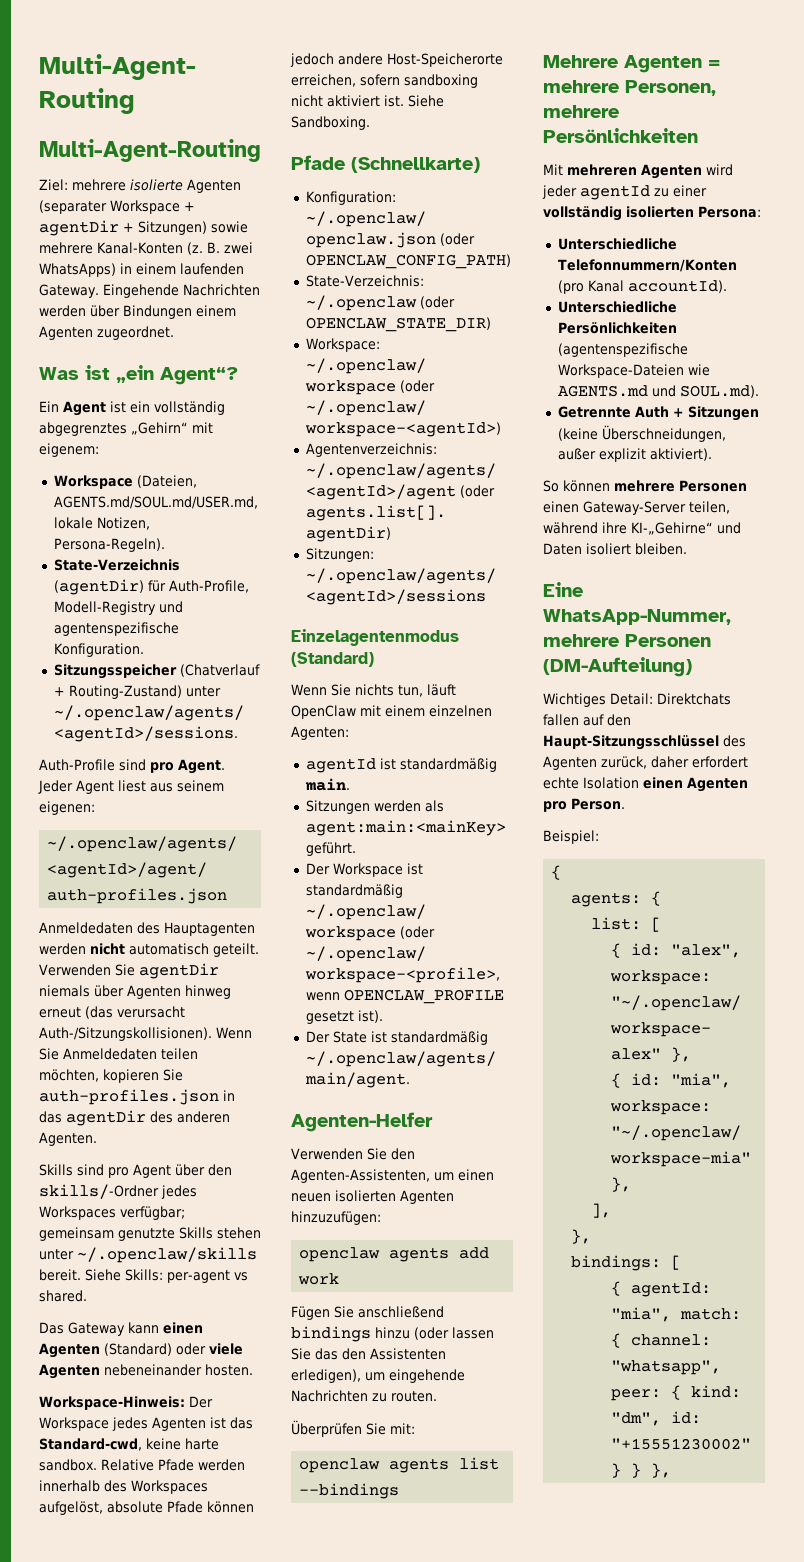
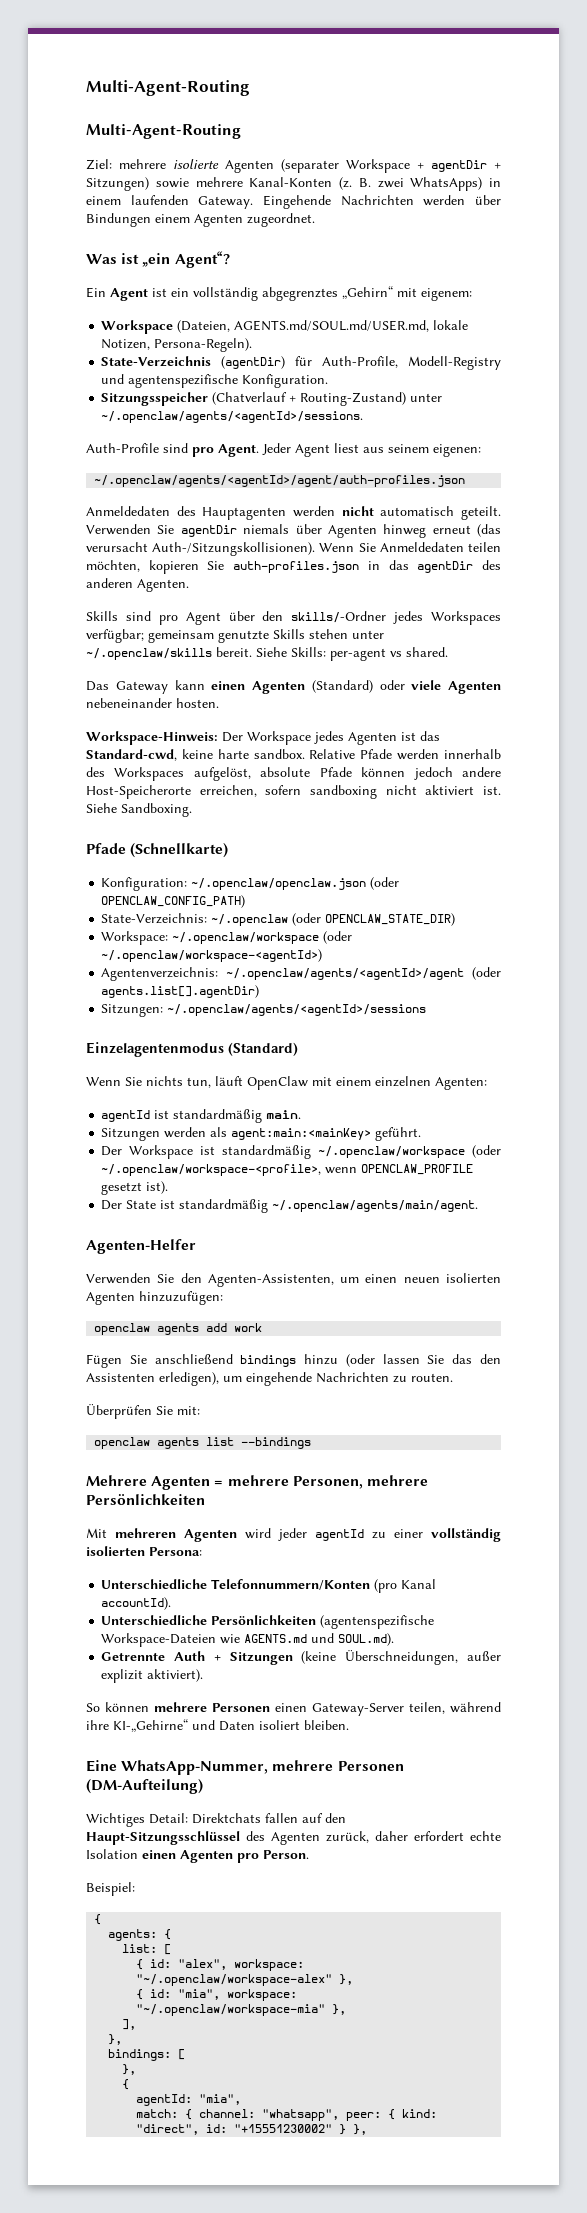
[611,1281,622,1296] // { -> [122,2064,137,2075] [122,2079,130,2090] // }, // { //
(672, 1314) none -> (242, 2099) //
[611,1412,662,1426] "dm", -> [136,2124,200,2135] "direct",
[631,1463,642,1478] } -> (347, 2129) none

